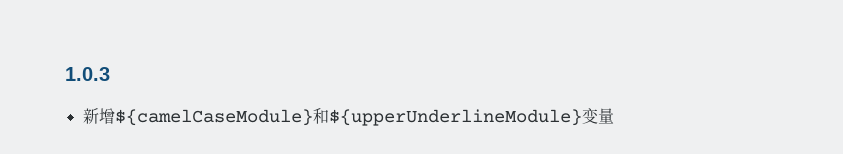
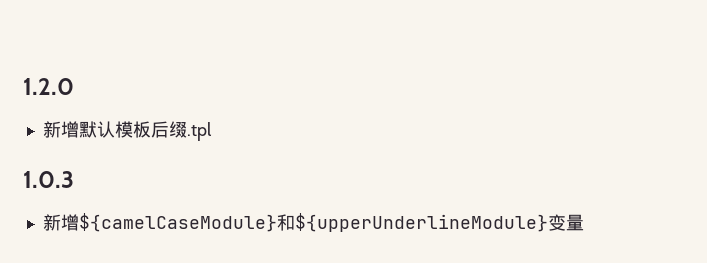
(65, 74) none -> [23,78,74,95] [42,121,212,141] 1.2.0 // 新增默认模板后缀.tpl //

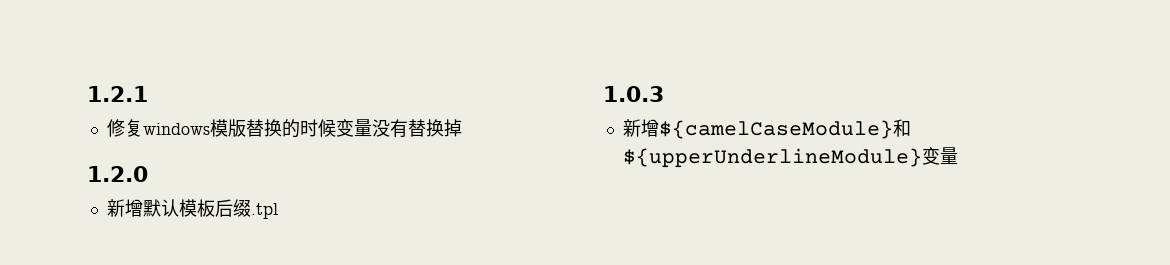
(23, 86) none -> [87,86,148,102] [106,119,462,138] 1.2.1 // 修复windows模版替换的时候变量没有替换掉 //

